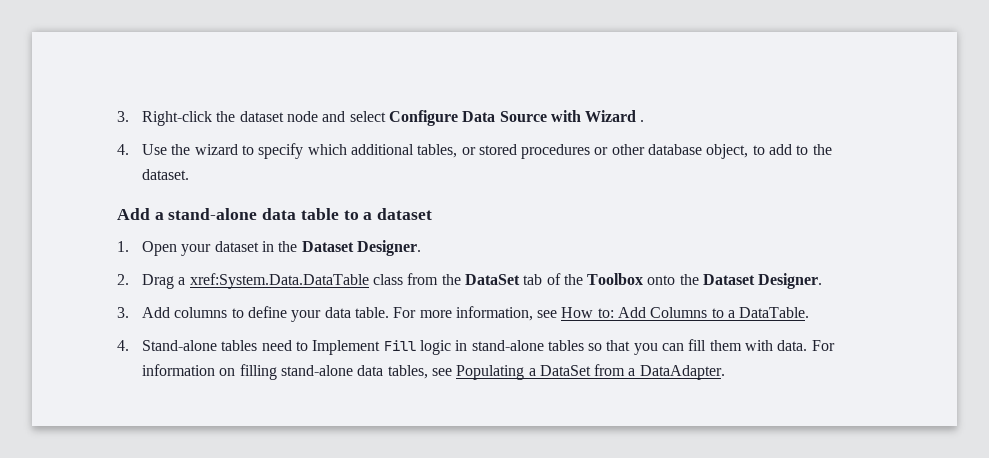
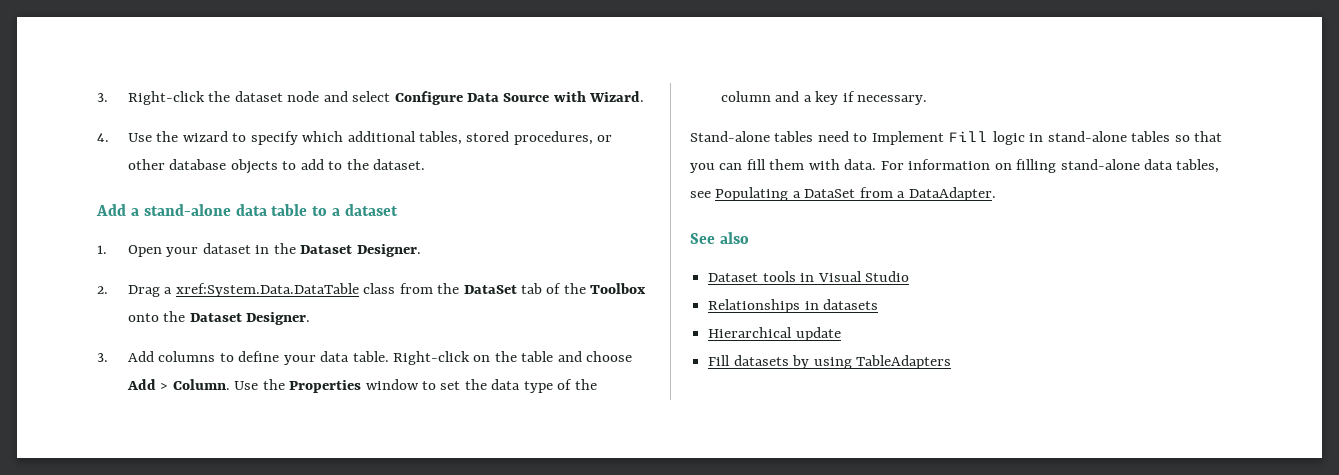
[585,110,645,122] Wizard . -> [589,91,645,102] Wizard.
[461,144,591,159] or stored procedures -> [466,131,593,145] stored procedures,
[706,144,749,159] object, -> [230,159,278,174] objects
[393,306,810,321] [117,340,129,351] For more information, see How to: Add Columns to a DataTable. // 4. -> [392,351,633,365] [126,379,597,393] [720,91,928,105] Right-click on the table and choose Add > Column. Use the Properties window to set the data type of the column and a key if necessary. //
(725, 372) none -> [690,232,749,244] [708,271,909,282] [708,299,879,313] [708,327,841,341] [708,355,951,369] // See also // Dataset tools in Visual Studio // Relationships in datasets // Hierarchical update // Fill datasets by using TableAdapters

